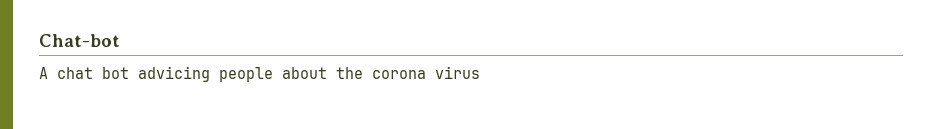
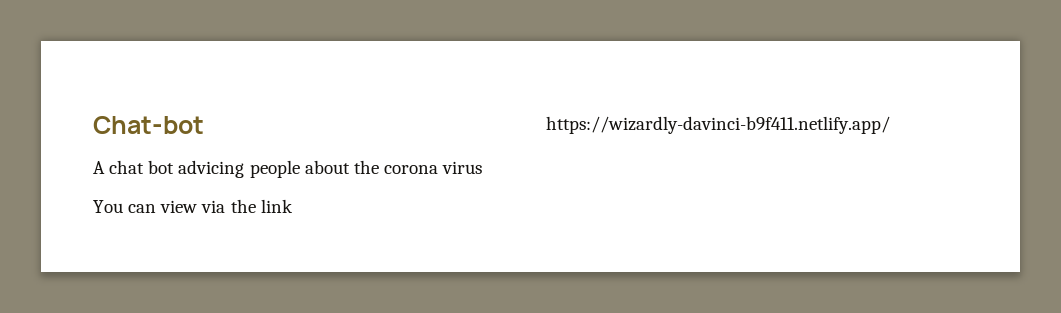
(480, 72) none -> [93,199,293,213] [546,116,890,134] // You can view via the link https://wizardly-davinci-b9f411.netlify.app/

